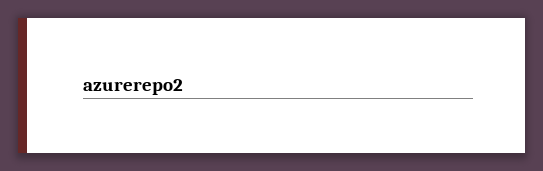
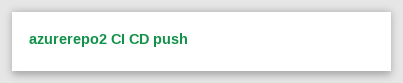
(183, 87) none -> [111,33,188,47] CI CD push

